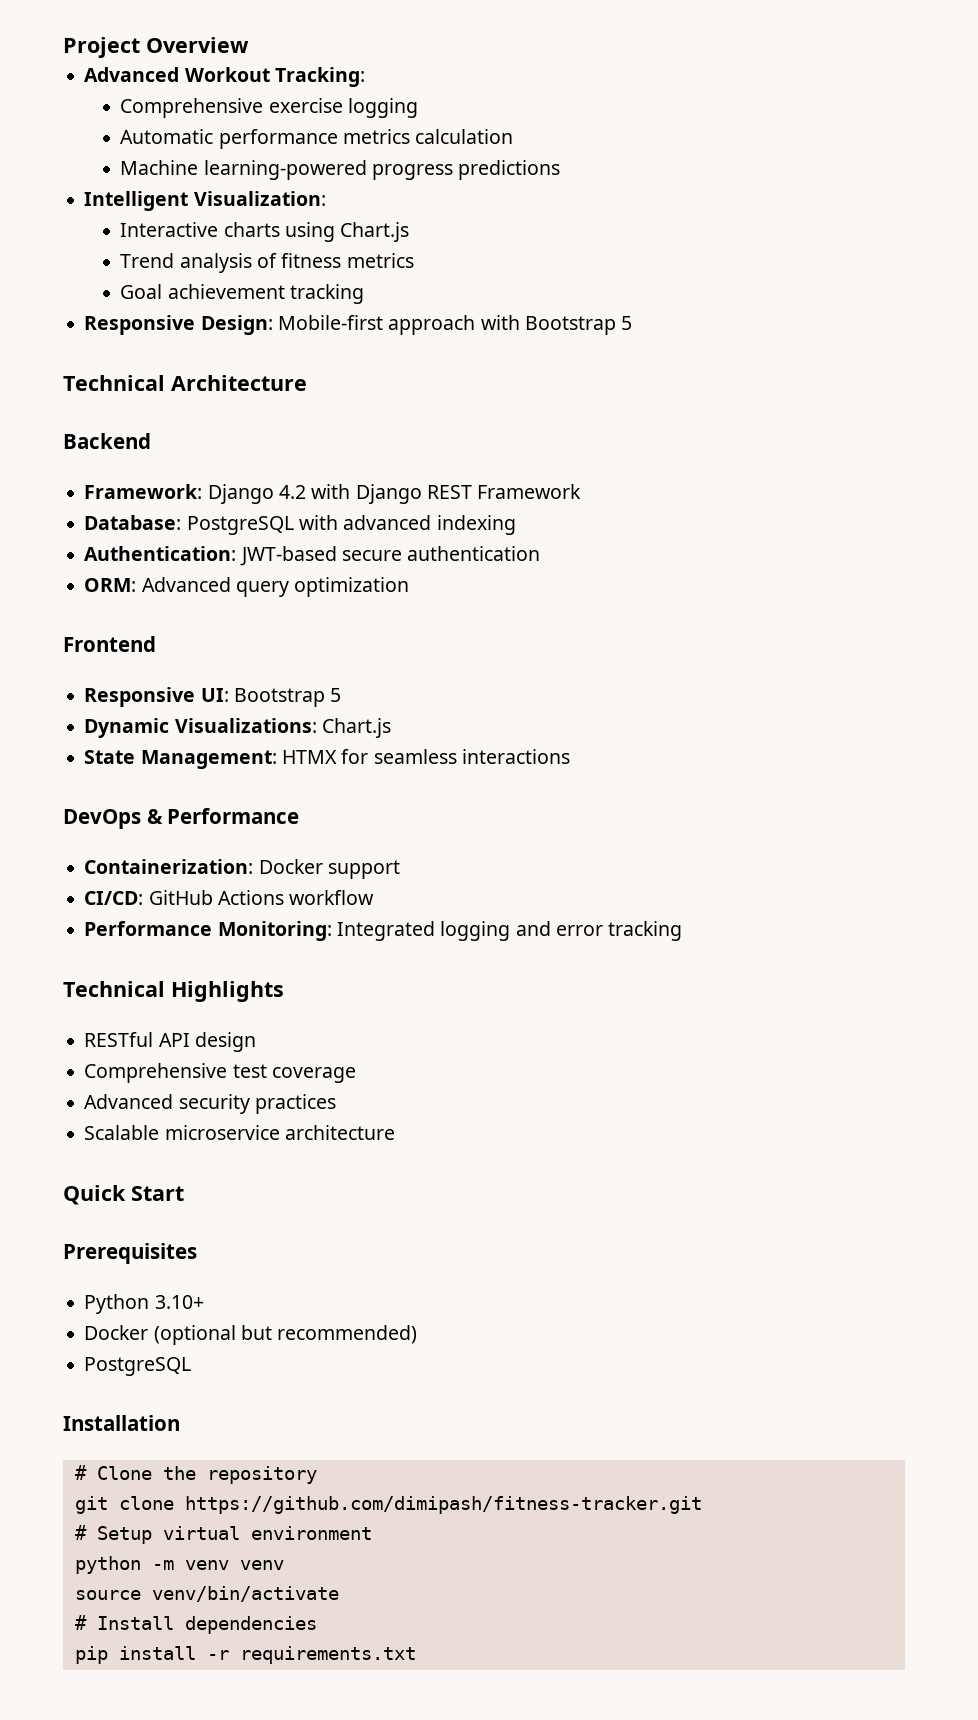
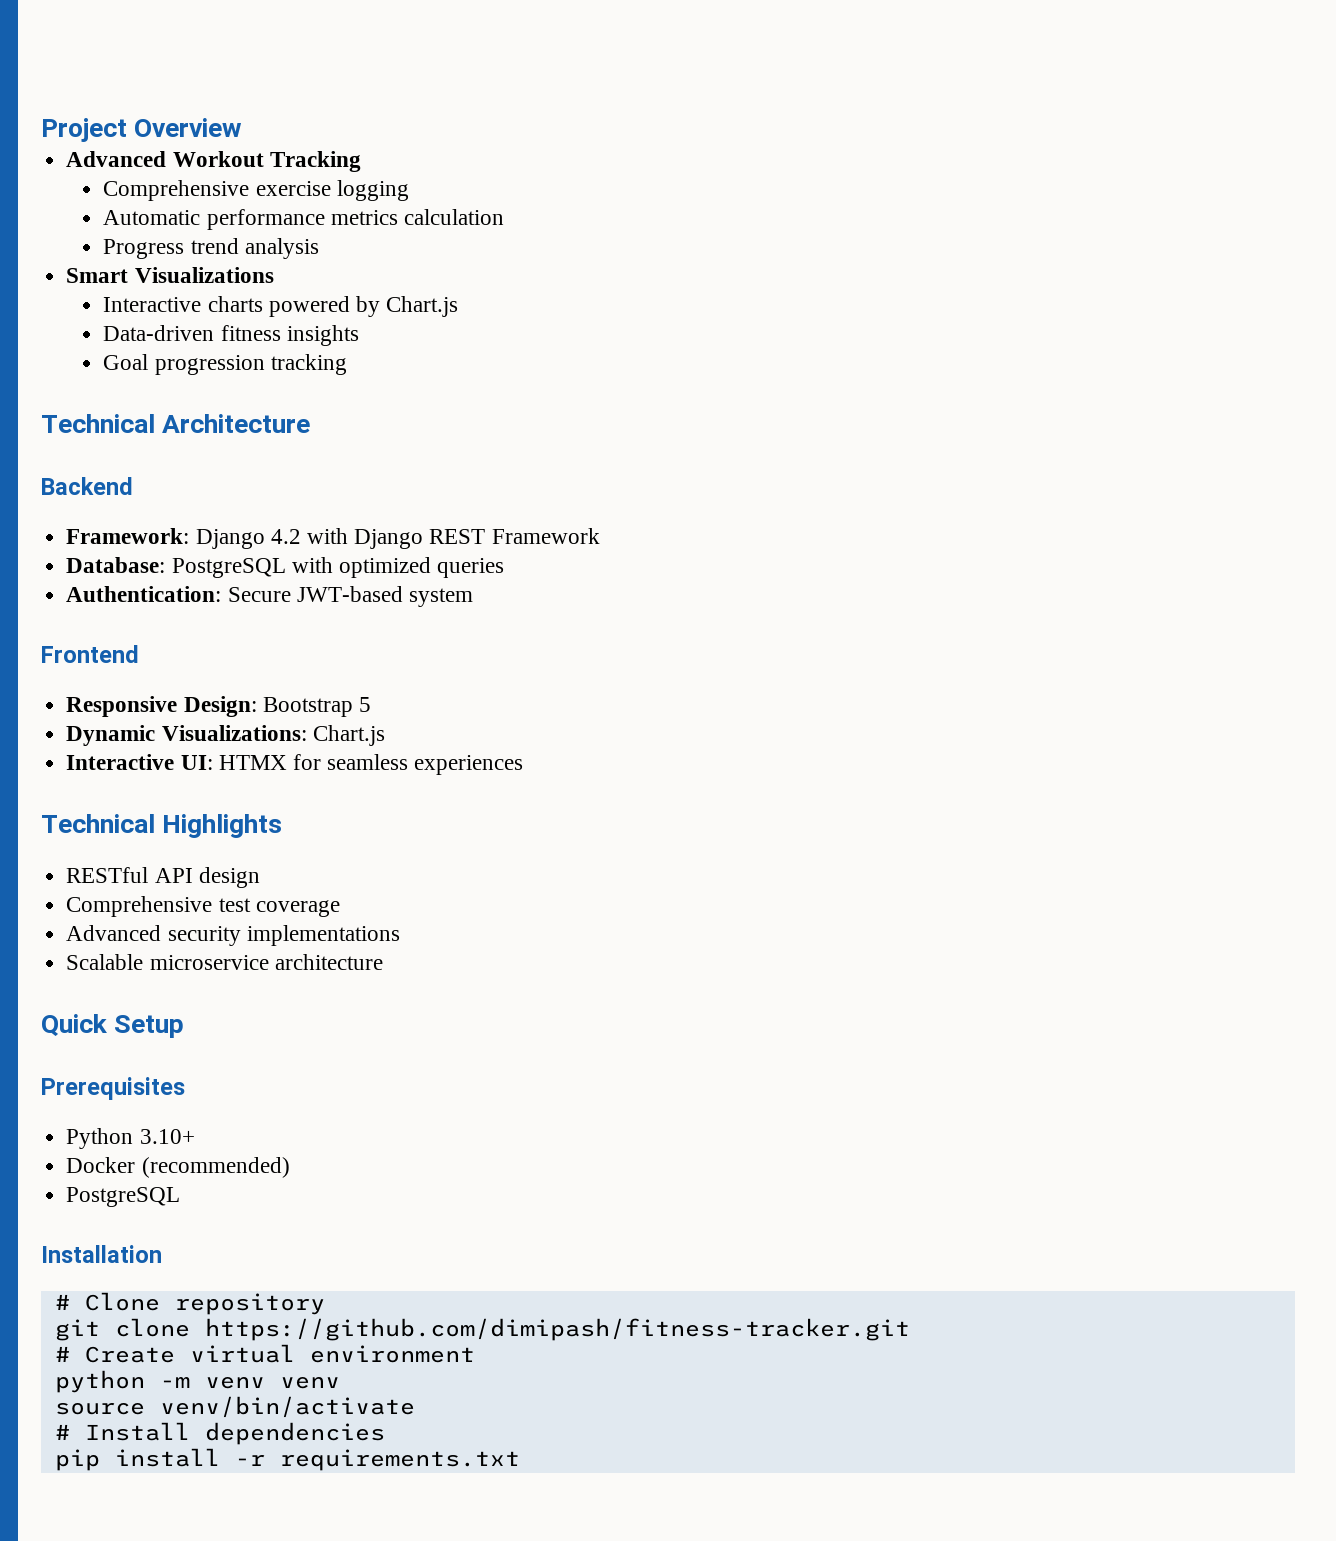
[274,67,365,87] Tracking: -> [269,151,361,172] Tracking
[120,160,561,180] [84,191,326,211] Machine learning-powered progress predictions // Intelligent Visualization: -> [103,238,319,259] [66,267,274,283] Progress trend analysis // Smart Visualizations
[284,222,410,242] [120,253,414,273] using Chart.js // Trend analysis of fitness metrics -> [268,296,459,317] [103,325,359,346] powered by Chart.js // Data-driven fitness insights
[167,284,364,304] [84,315,633,335] achievement tracking // Responsive Design: Mobile-first approach with Bootstrap 5 -> [154,354,347,375] progression tracking
[343,515,516,535] advanced indexing -> [338,557,505,578] optimized queries
[239,546,541,566] [84,577,410,597] JWT-based secure authentication // ORM: Advanced query optimization -> [227,586,473,607] Secure JWT-based system
[200,688,229,702] UI: -> [183,696,257,717] Design:
[84,750,277,769] State Management: -> [66,754,213,770] Interactive UI:
[461,749,570,764] [63,808,300,829] [84,859,400,879] [84,890,375,905] [84,921,683,941] interactions // DevOps & Performance // Containerization: Docker support // CI/CD: GitHub Actions workflow // Performance Monitoring: Integrated logging and error tracking -> [414,755,524,775] experiences
[254,1094,336,1114] practices -> [246,925,400,946] implementations
[131,1186,184,1201] Start -> [114,1015,185,1038] Setup
[153,1325,418,1345] (optional but recommended) -> [141,1157,290,1178] (recommended)
[162,1466,196,1480] the -> (160, 1301) none
[96,1526,152,1544] Setup -> [84,1346,175,1363] Create

